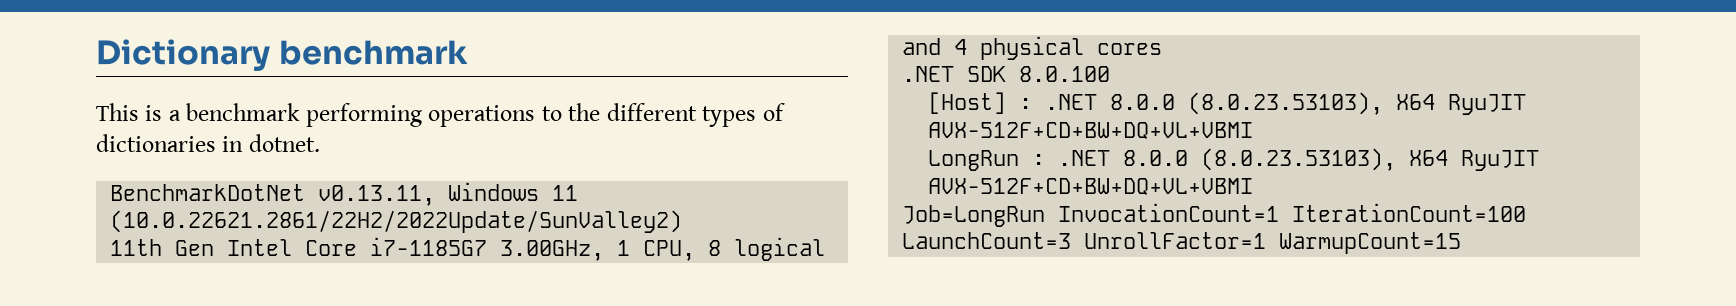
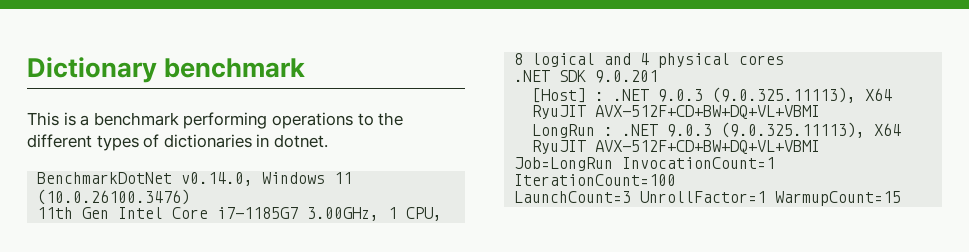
[318,185,436,206] v0.13.11, -> [181,172,254,186] v0.14.0,
[110,210,683,233] (10.0.22621.2861/22H2/2022Update/SunValley2) -> [37,189,191,205] (10.0.26100.3476)
[1019,66,1111,82] 8.0.100 -> [595,70,659,83] 9.0.201
[1110,92,1384,115] 8.0.0 (8.0.23.53103), -> [658,87,857,103] 9.0.3 (9.0.325.11113),
[1123,148,1397,171] 8.0.0 (8.0.23.53103), -> [667,122,866,138] 9.0.3 (9.0.325.11113),

